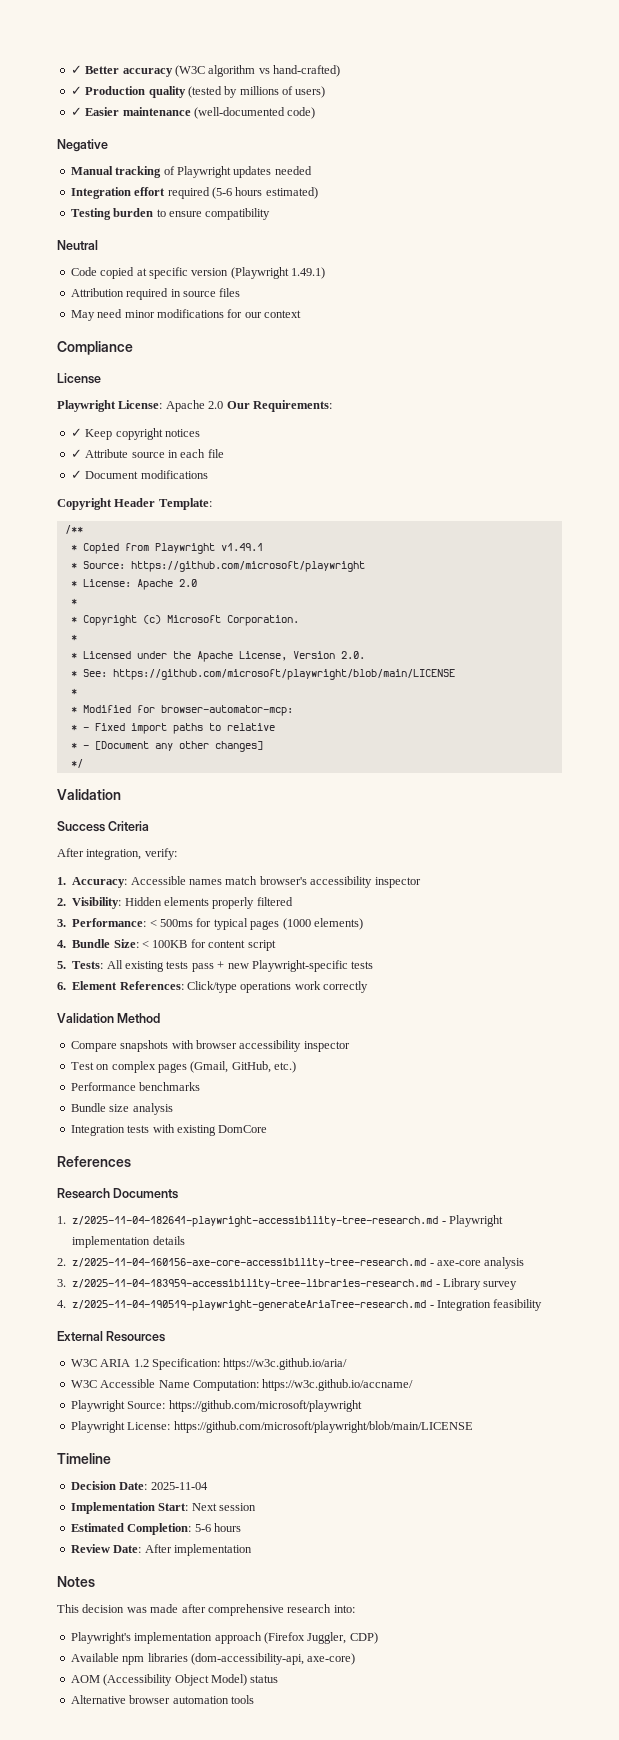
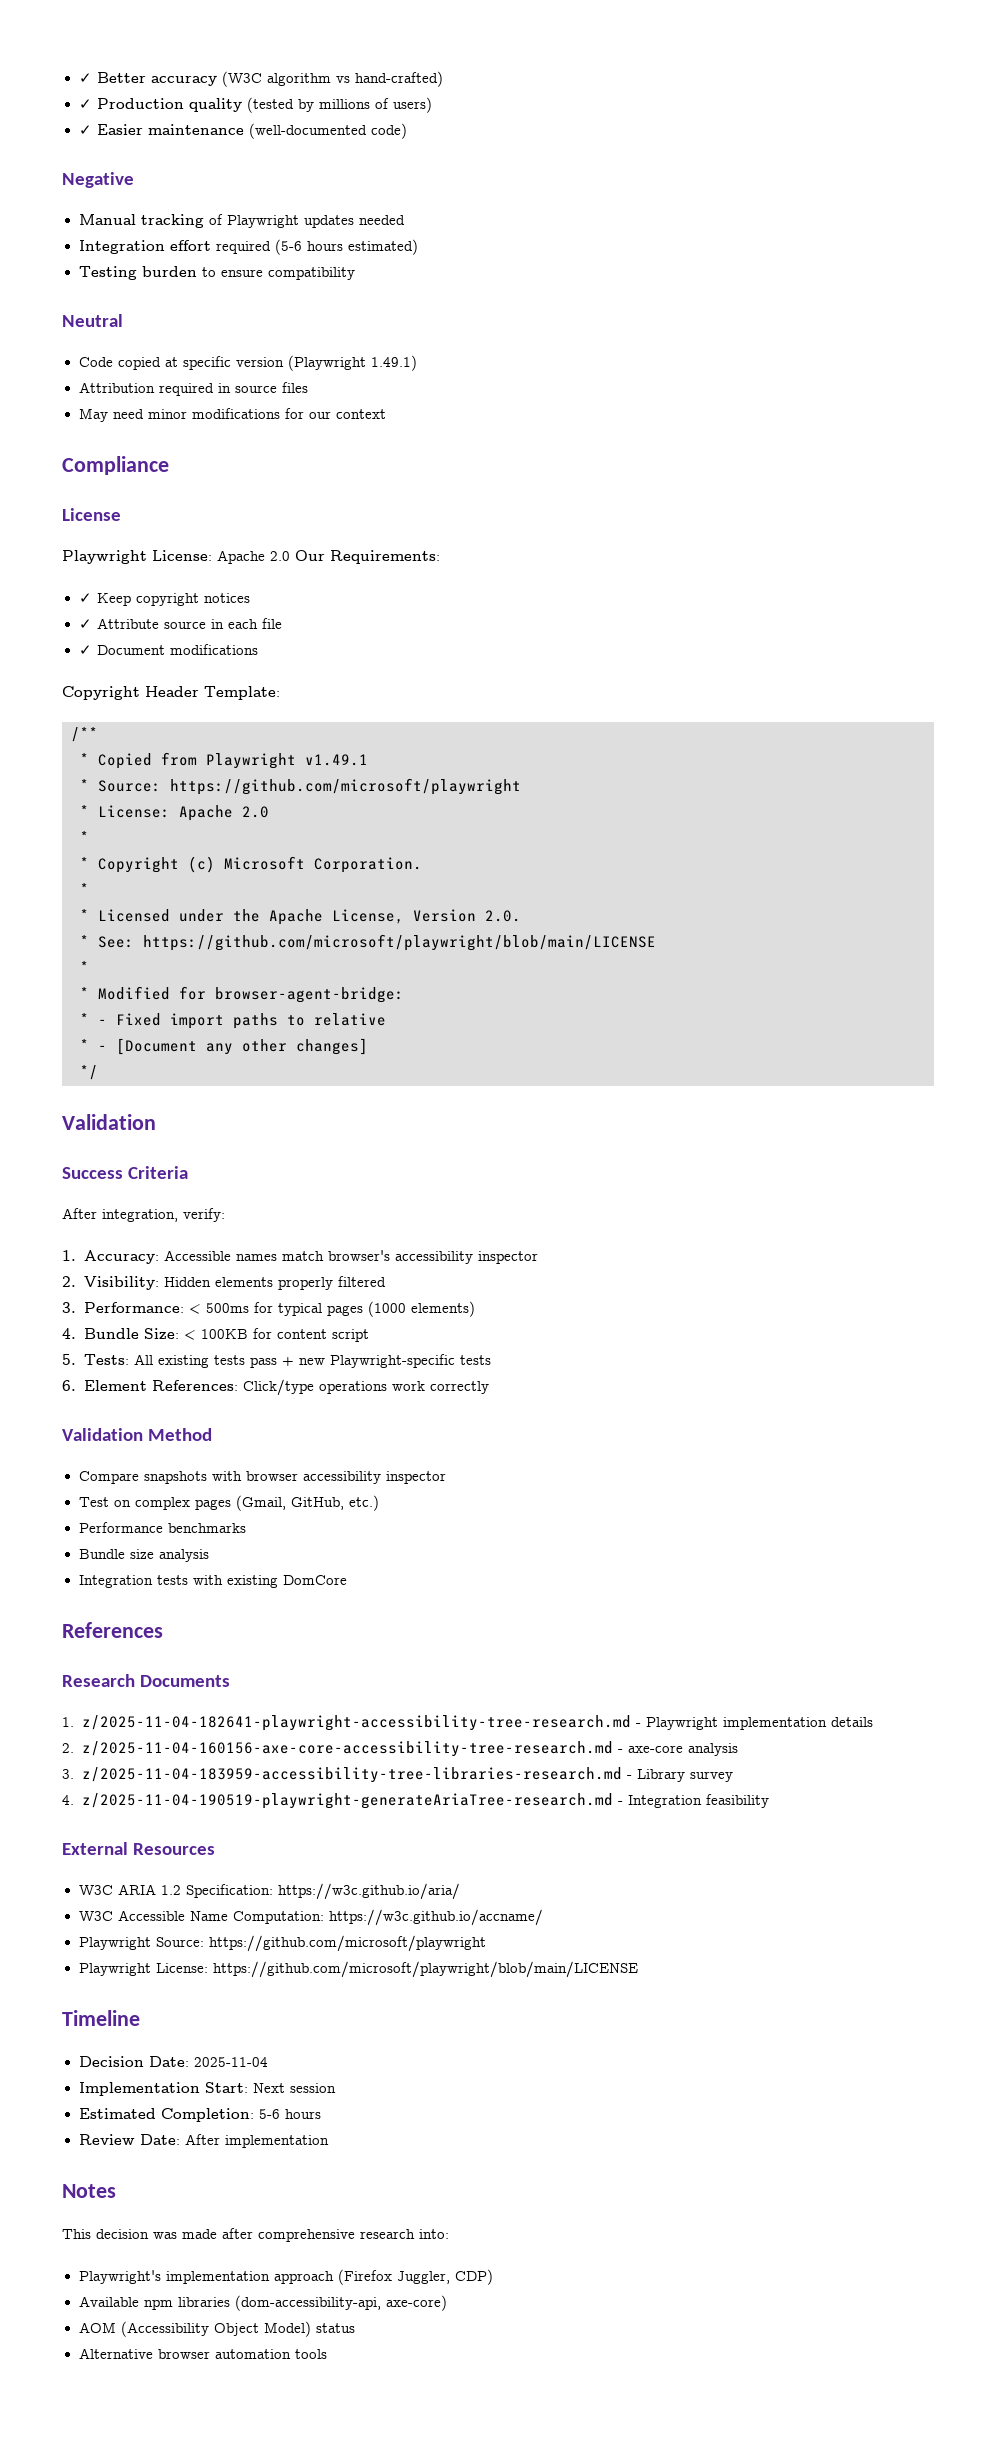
[160,705,293,716] browser-automator-mcp: -> [215,987,404,1003] browser-agent-bridge:

